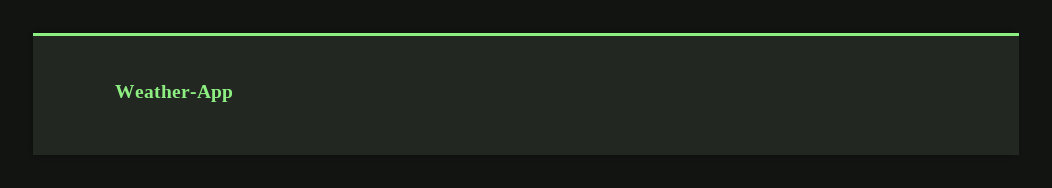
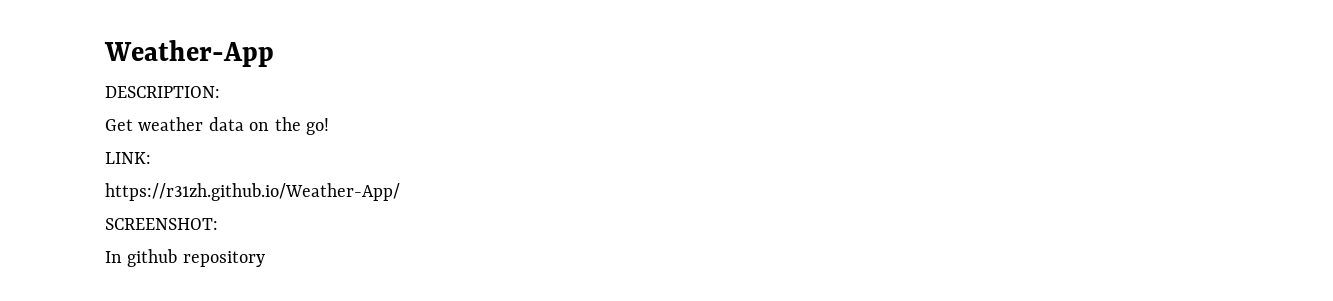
(233, 93) none -> [105,86,220,98] [105,117,329,135] [105,152,151,164] [105,183,400,201] [105,218,218,230] [105,249,265,267] // DESCRIPTION: // Get weather data on the go! // LINK: // https://r31zh.github.io/Weather-App/ // SCREENSHOT: // In github repository

